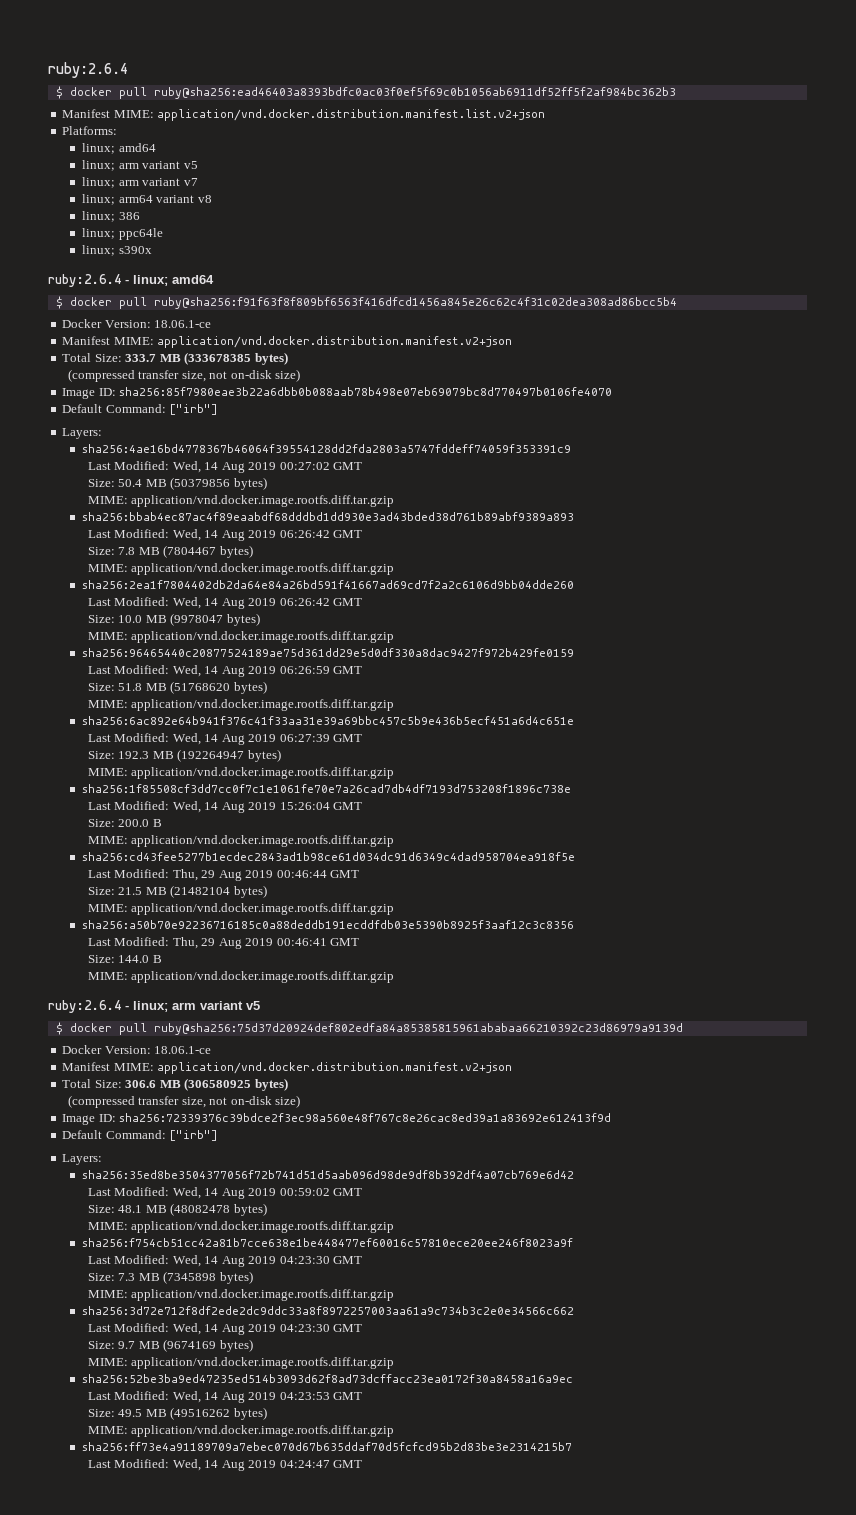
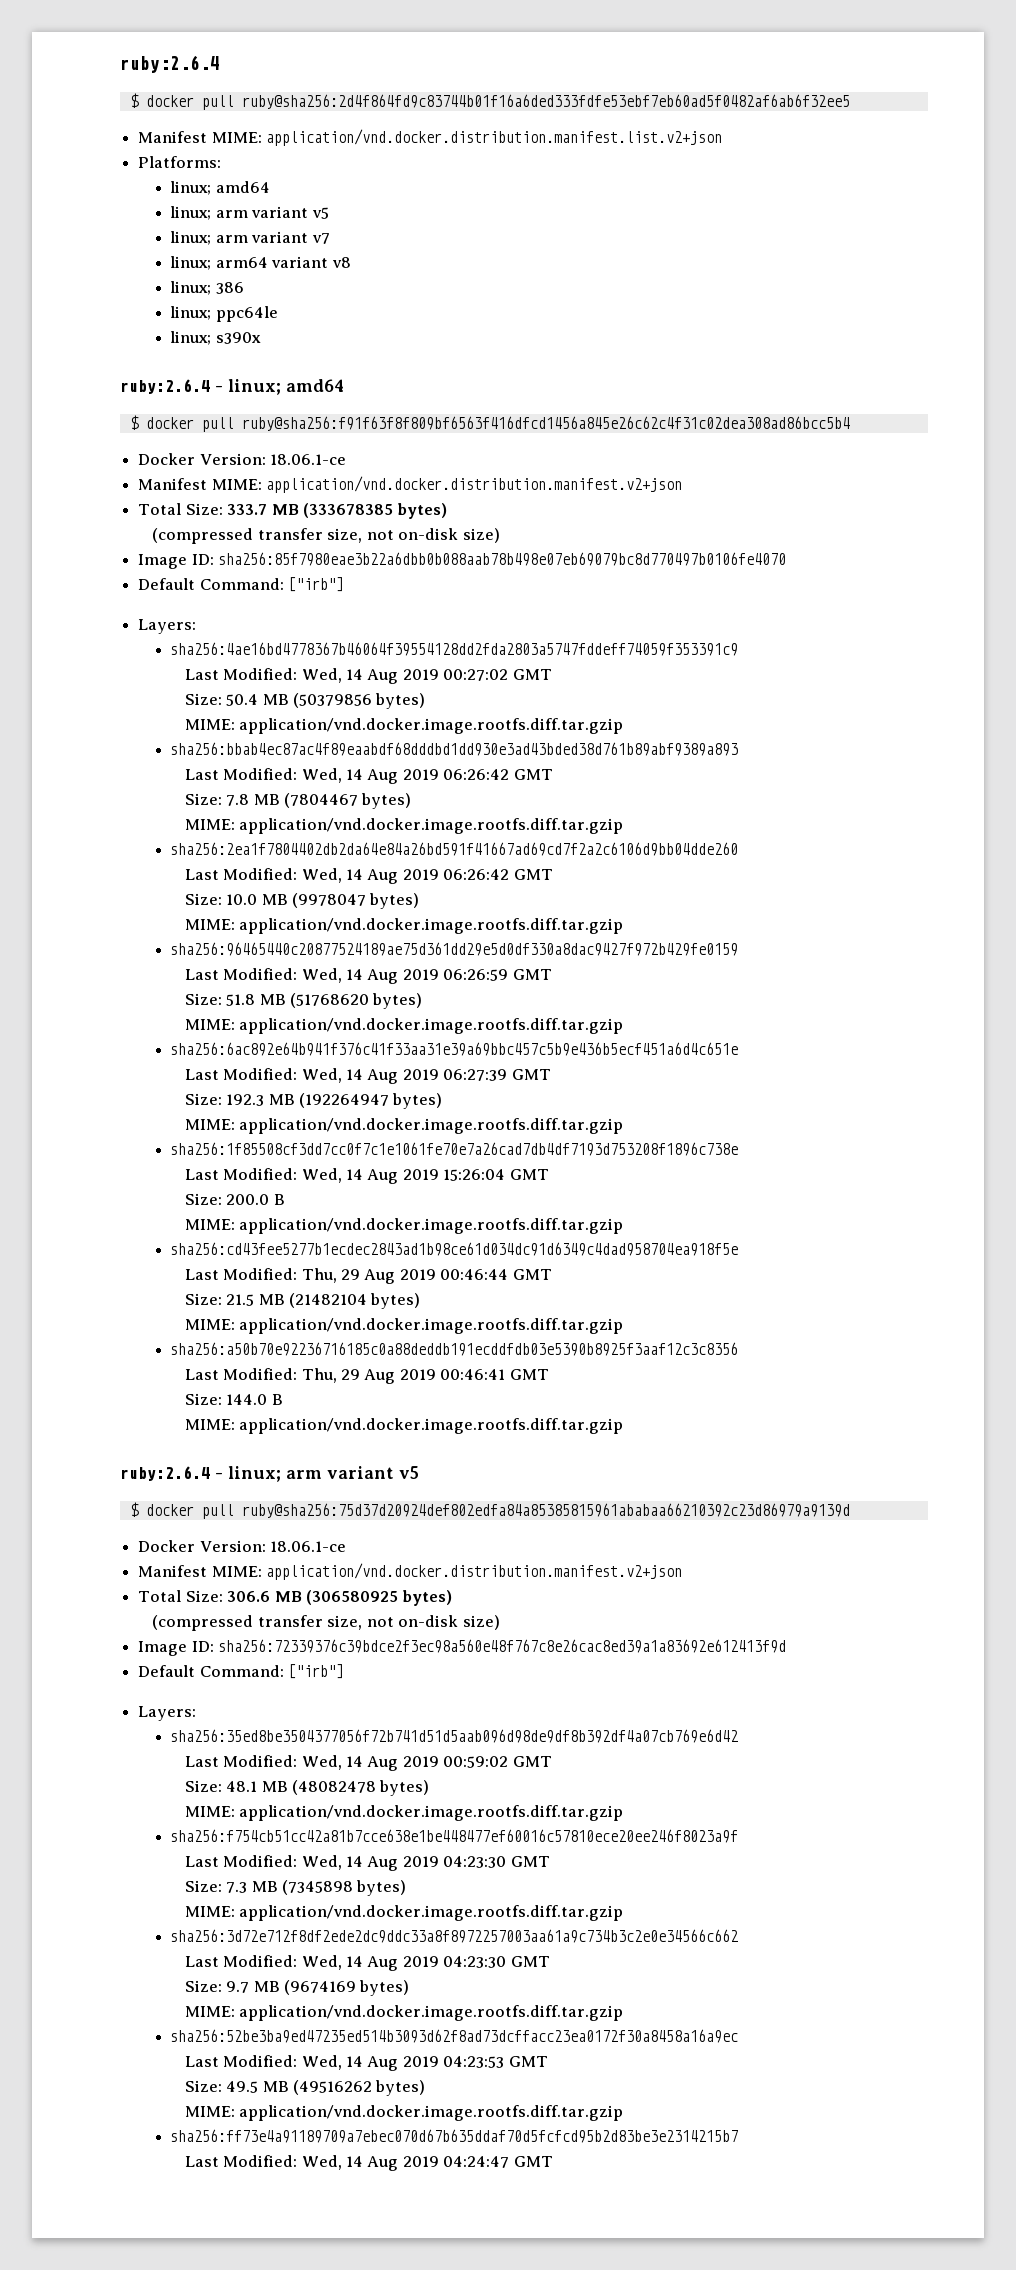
[153,87,676,99] ruby@sha256:ead46403a8393bdfc0ac03f0ef5f69c0b1056ab6911df52ff5f2af984bc362b3 -> [241,94,850,109] ruby@sha256:2d4f864fd9c83744b01f16a6ded333fdfe53ebf7eb60ad5f0482af6ab6f32ee5

